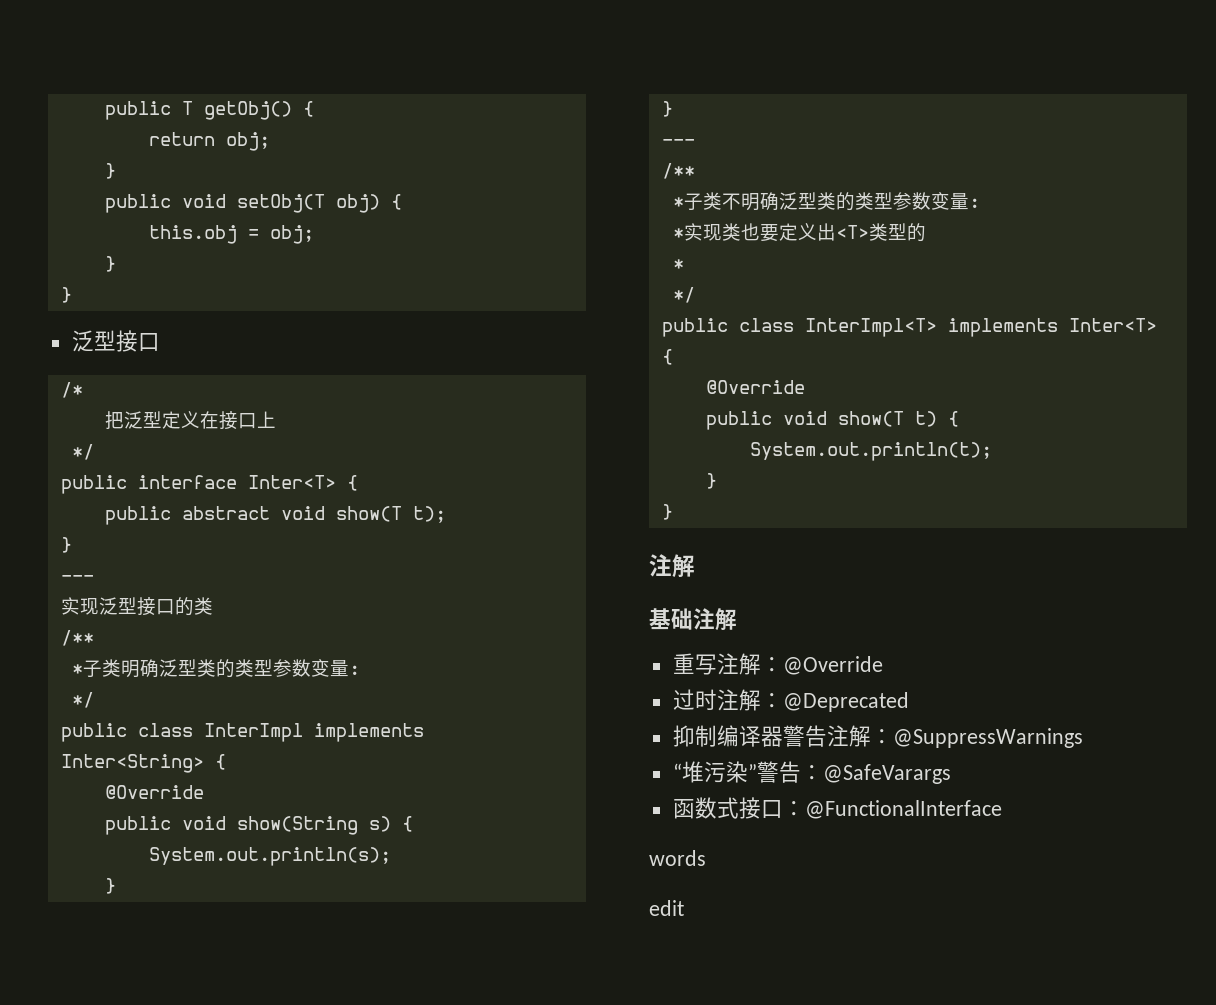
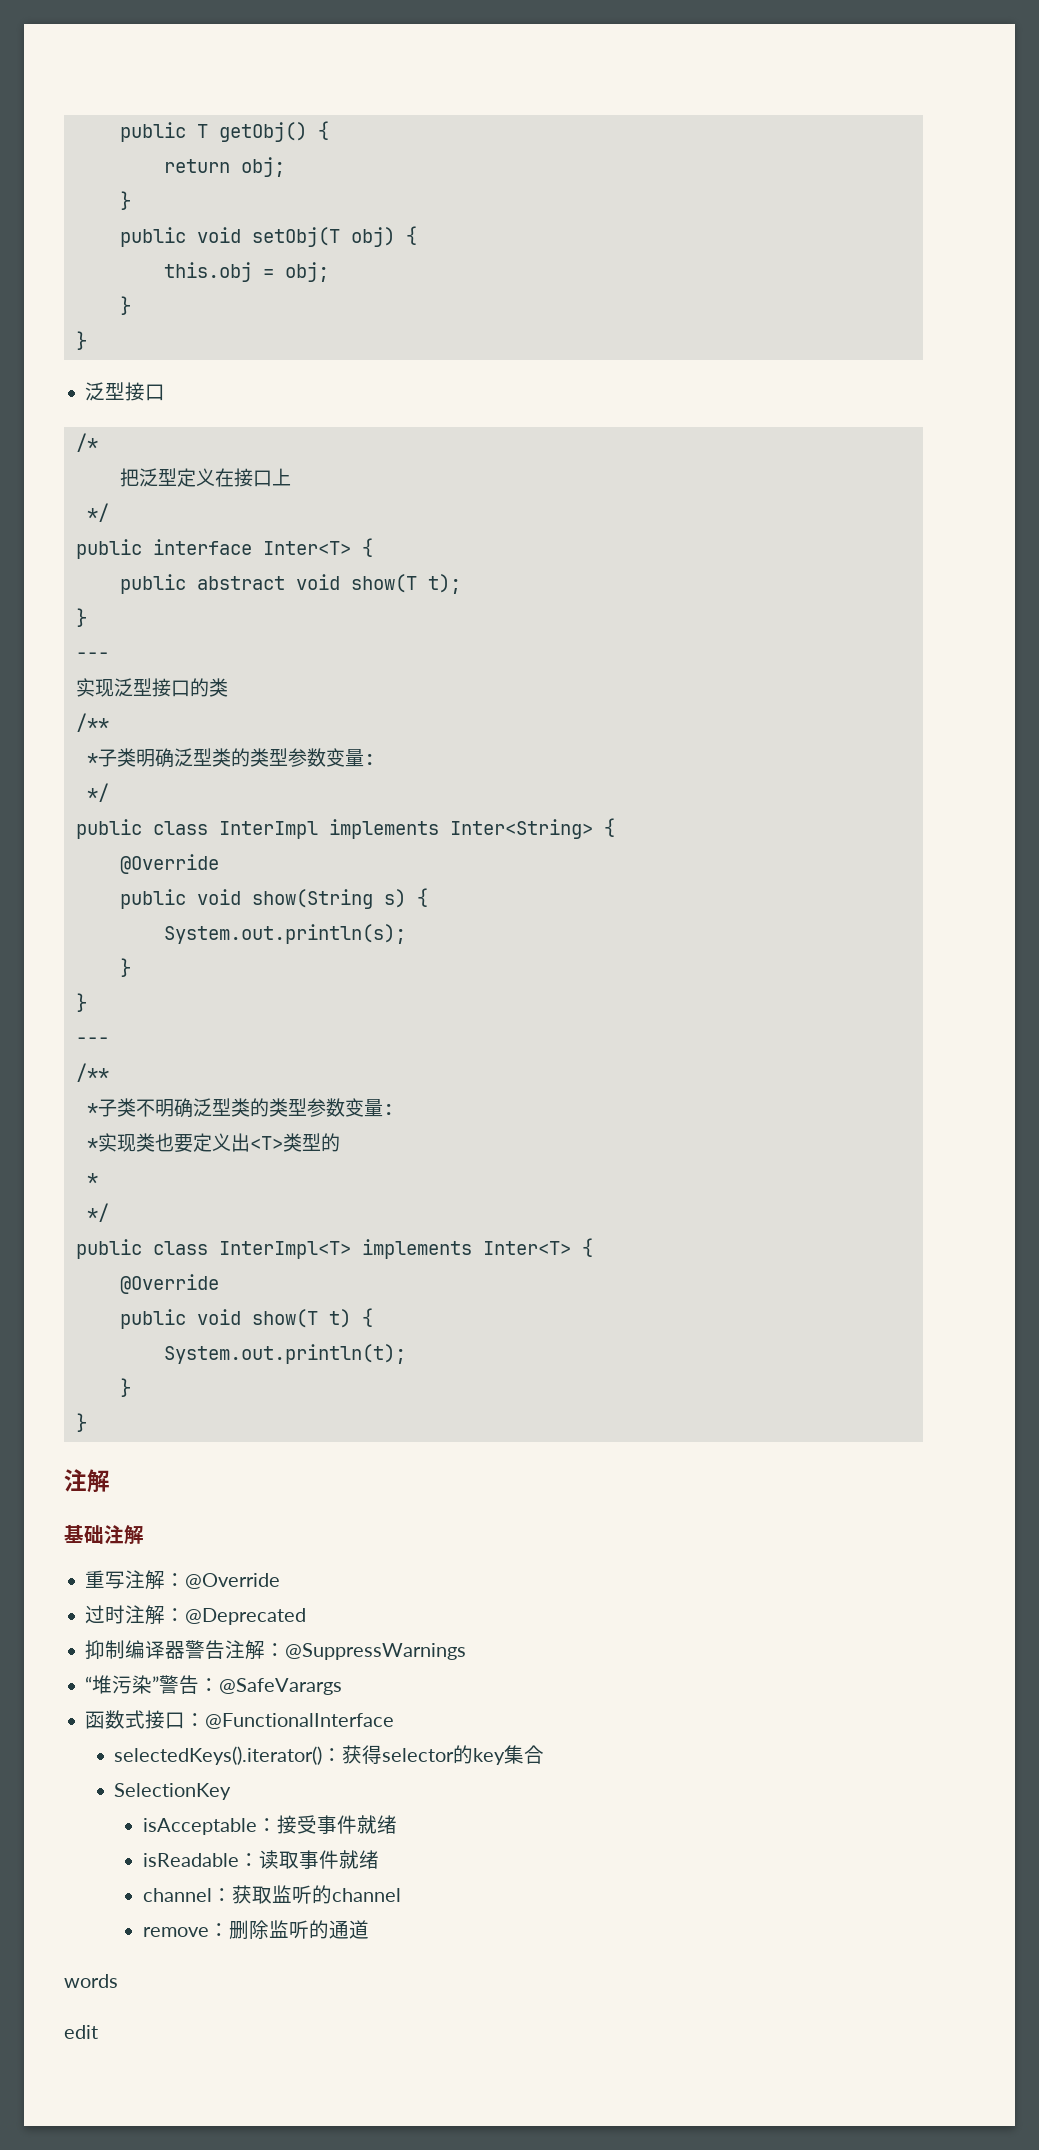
(1002, 809) none -> [114,1745,545,1765] [114,1783,232,1800] [142,1815,397,1835] [142,1850,379,1869] [142,1885,401,1904] [142,1920,369,1940] // selectedKeys().iterator()：获得selector的key集合 // SelectionKey // isAcceptable：接受事件就绪 // isReadable：读取事件就绪 // channel：获取监听的channel // remove：删除监听的通道

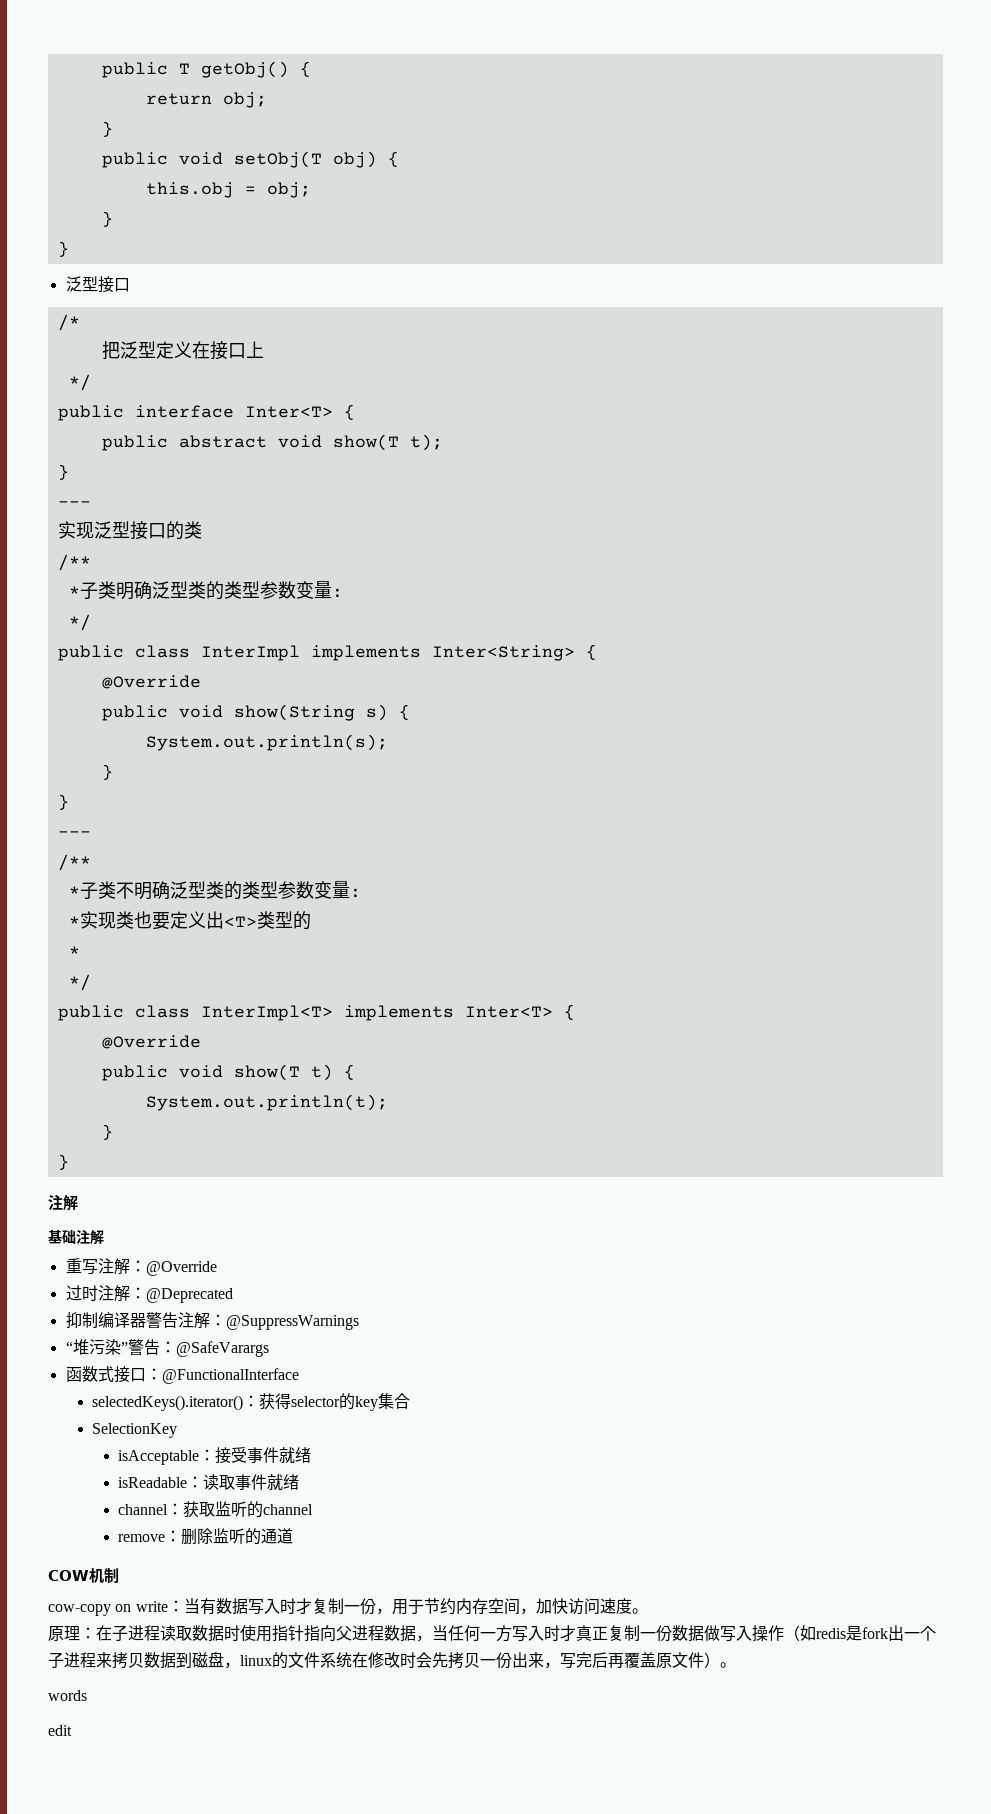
(369, 1929) none -> [48,1568,119,1583] [48,1598,648,1616] [48,1625,936,1642] [48,1651,736,1669] // COW机制 // cow-copy on write：当有数据写入时才复制一份，用于节约内存空间，加快访问速度。 // 原理：在子进程读取数据时使用指针指向父进程数据，当任何一方写入时才真正复制一份数据做写入操作（如redis是fork出一个子进程来拷贝数据到磁盘，linux的文件系统在修改时会先拷贝一份出来，写完后再覆盖原文件）。

